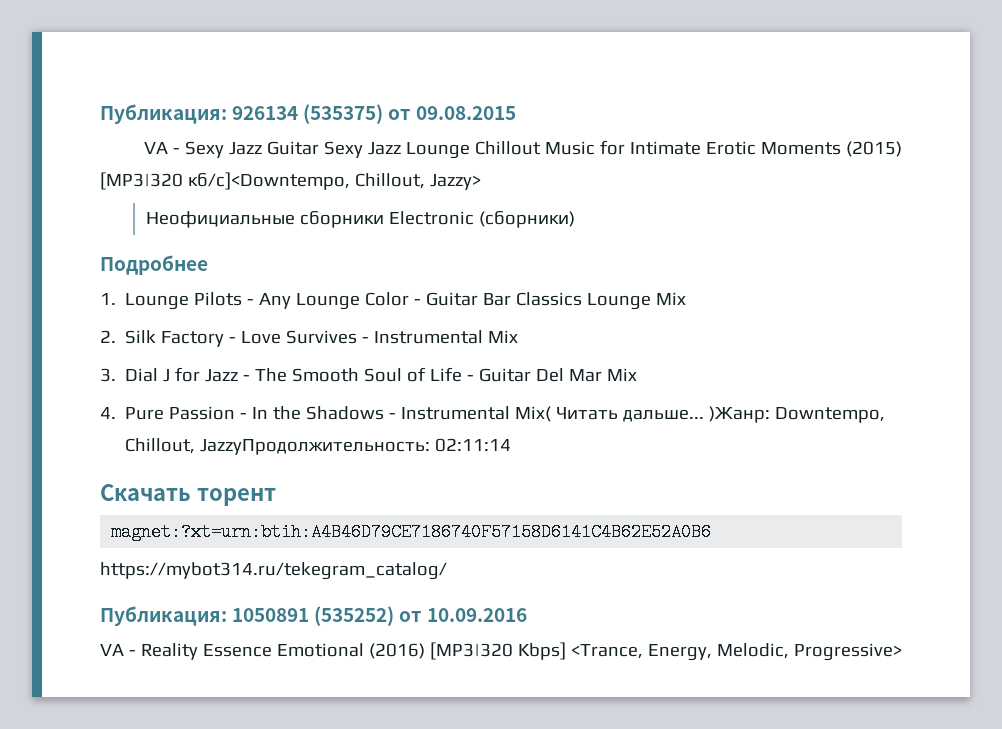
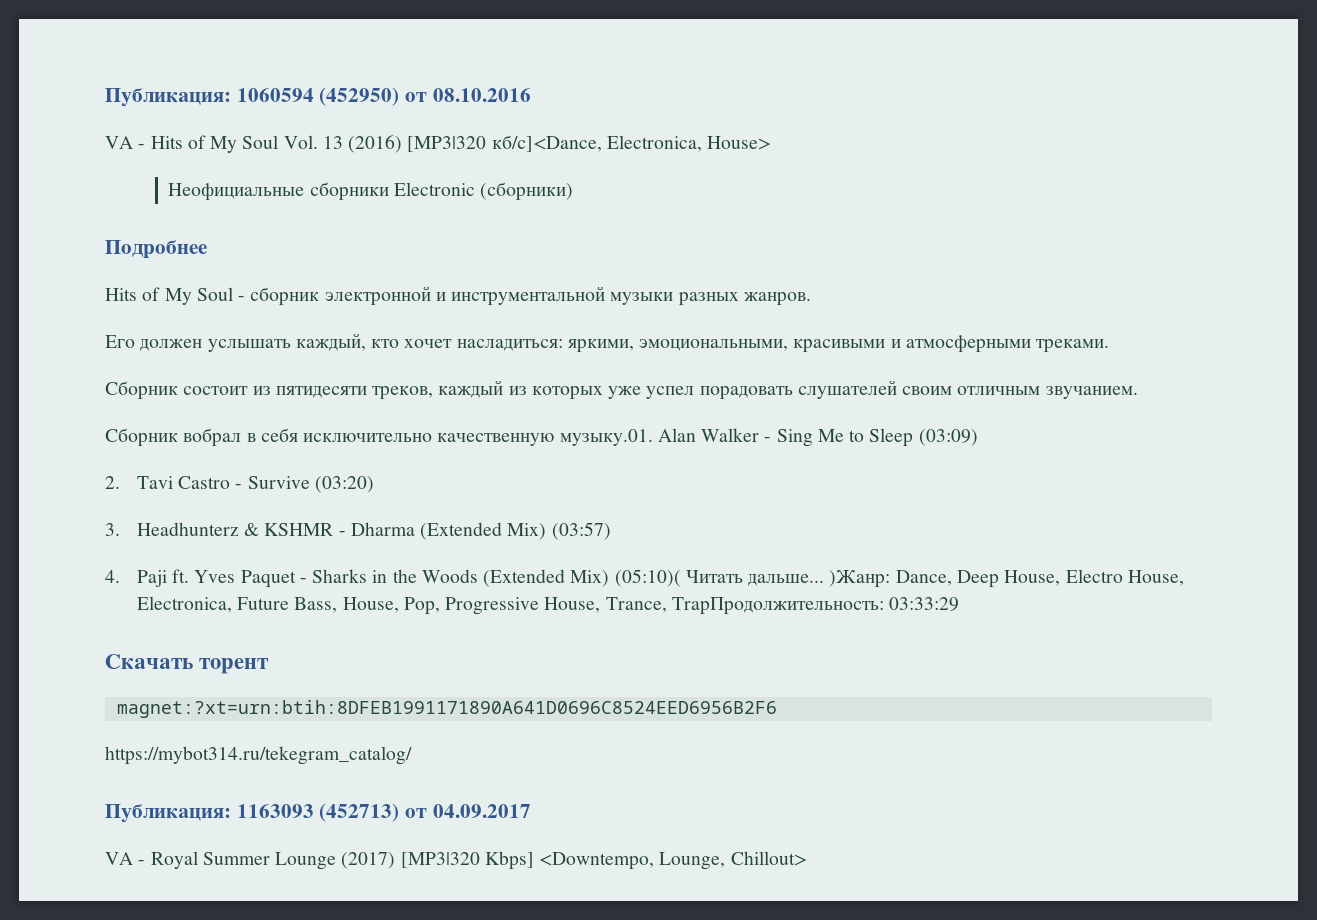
[100,104,516,124] [143,140,902,159] [100,172,481,190] Публикация: 926134 (535375) от 09.08.2015 // VA - Sexy Jazz Guitar Sexy Jazz Lounge Chillout Music for Intimate Erotic Moments (2015) [MP3|320 кб/с]<Downtempo, Chillout, Jazzy> -> [105,87,531,107] [105,135,772,153] Публикация: 1060594 (452950) от 08.10.2016 // VA - Hits of My Soul Vol. 13 (2016) [MP3|320 кб/с]<Dance, Electronica, House>
[100,292,687,310] [100,330,519,347] [100,367,638,382] [100,406,886,423] [125,438,512,455] 1. Lounge Pilots - Any Lounge Color - Guitar Bar Classics Lounge Mix // 2. Silk Factory - Love Survives - Instrumental Mix // 3. Dial J for Jazz - The Smooth Soul of Life - Guitar Del Mar Mix // 4. Pure Passion - In the Shadows - Instrumental Mix( Читать дальше... )Жанр: Downtempo, Chillout, JazzyПродолжительность: 02:11:14 -> [105,286,811,306] [105,333,1110,353] [105,380,1138,400] [105,428,978,447] [105,476,374,493] [105,522,611,540] [105,569,1184,588] [136,596,960,615] Hits of My Soul - сборник электронной и инструментальной музыки разных жанров. // Его должен услышать каждый, кто хочет насладиться: яркими, эмоциональными, красивыми и атмосферными треками. // Сборник состоит из пятидесяти треков, каждый из которых уже успел порадовать слушателей своим отличным звучанием. // Сборник вобрал в себя исключительно качественную музыку.01. Alan Walker - Sing Me to Sleep (03:09) // 2. Tavi Castro - Survive (03:20) // 3. Headhunterz & KSHMR - Dharma (Extended Mix) (03:57) // 4. Paji ft. Yves Paquet - Sharks in the Woods (Extended Mix) (05:10)( Читать дальше... )Жанр: Dance, Deep House, Electro House, Electronica, Future Bass, House, Pop, Progressive House, Trance, TrapПродолжительность: 03:33:29
[111,523,712,541] magnet:?xt=urn:btih:A4B46D79CE7186740F57158D6141C4B62E52A0B6 -> [116,700,777,718] magnet:?xt=urn:btih:8DFEB1991171890A641D0696C8524EED6956B2F6
[232,606,527,626] [100,642,902,661] 1050891 (535252) от 10.09.2016 // VA - Reality Essence Emotional (2016) [MP3|320 Kbps] <Trance, Energy, Melodic, Progressive> -> [236,803,531,822] [105,851,807,870] 1163093 (452713) от 04.09.2017 // VA - Royal Summer Lounge (2017) [MP3|320 Kbps] <Downtempo, Lounge, Chillout>

